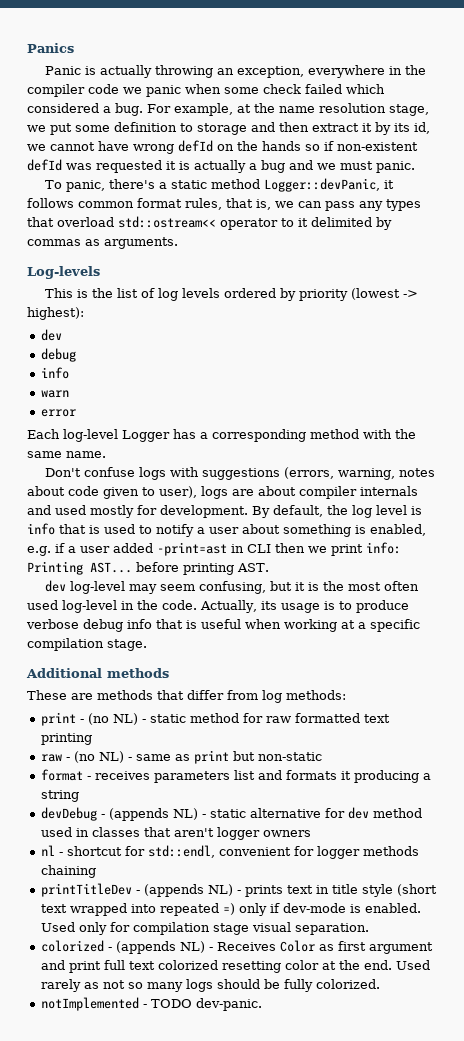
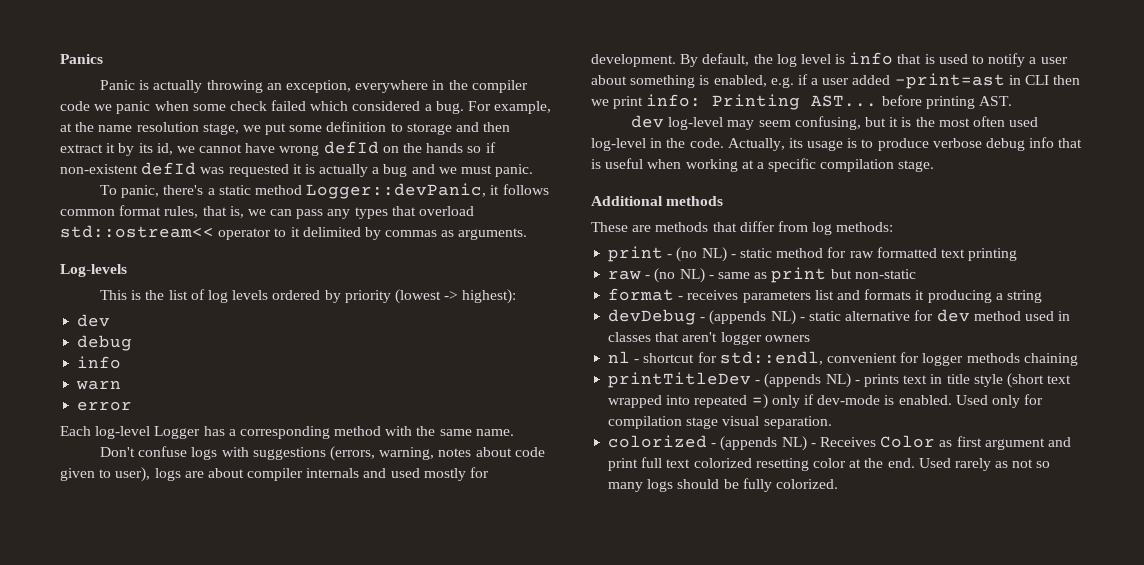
[40,997,262,1011] // notImplemented - TODO dev-panic. -> (838, 484) none

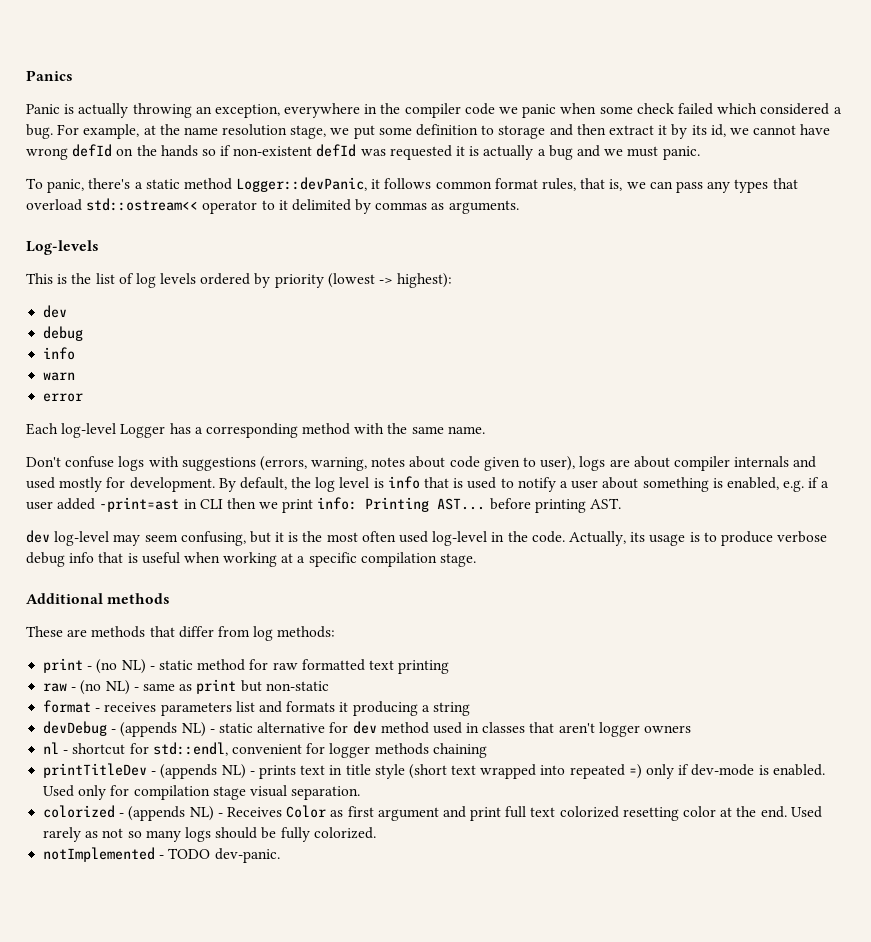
(838, 484) none -> [43,847,280,863] // notImplemented - TODO dev-panic.

